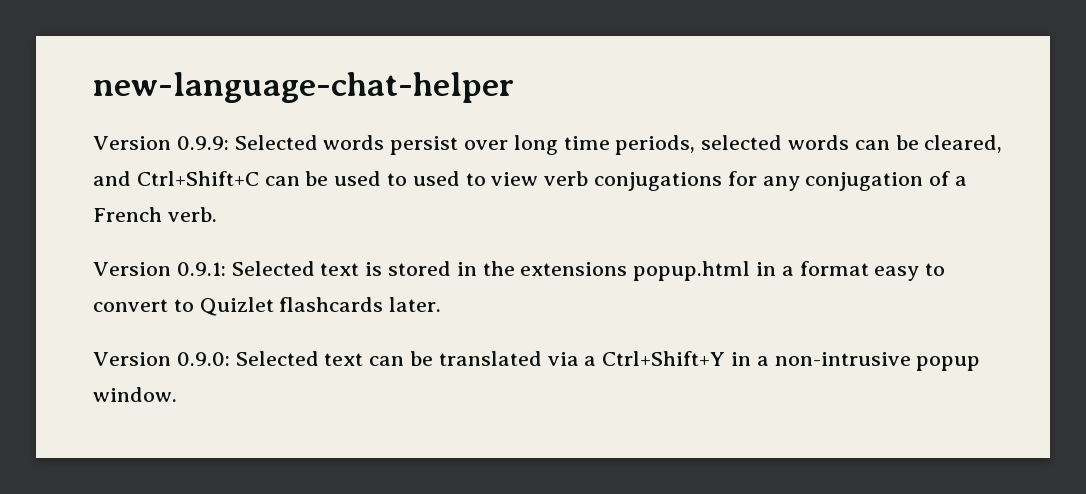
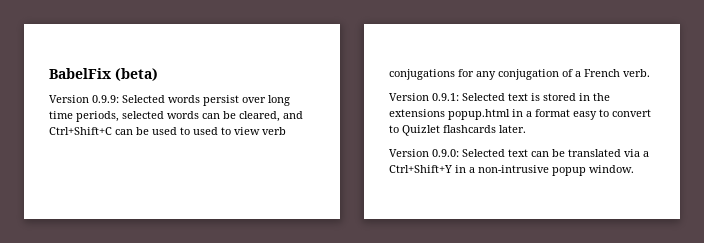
[93,72,514,103] new-language-chat-helper -> [49,68,158,81] BabelFix (beta)

